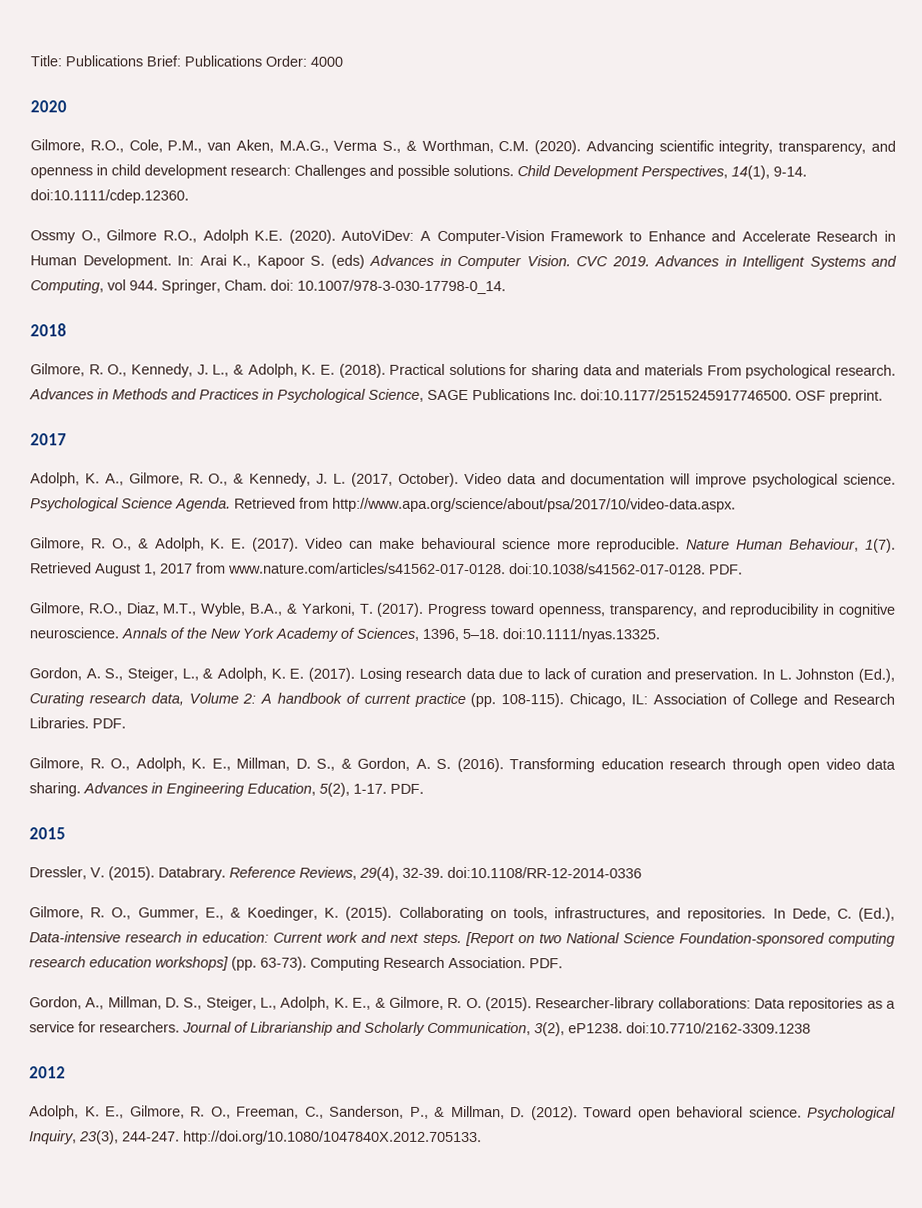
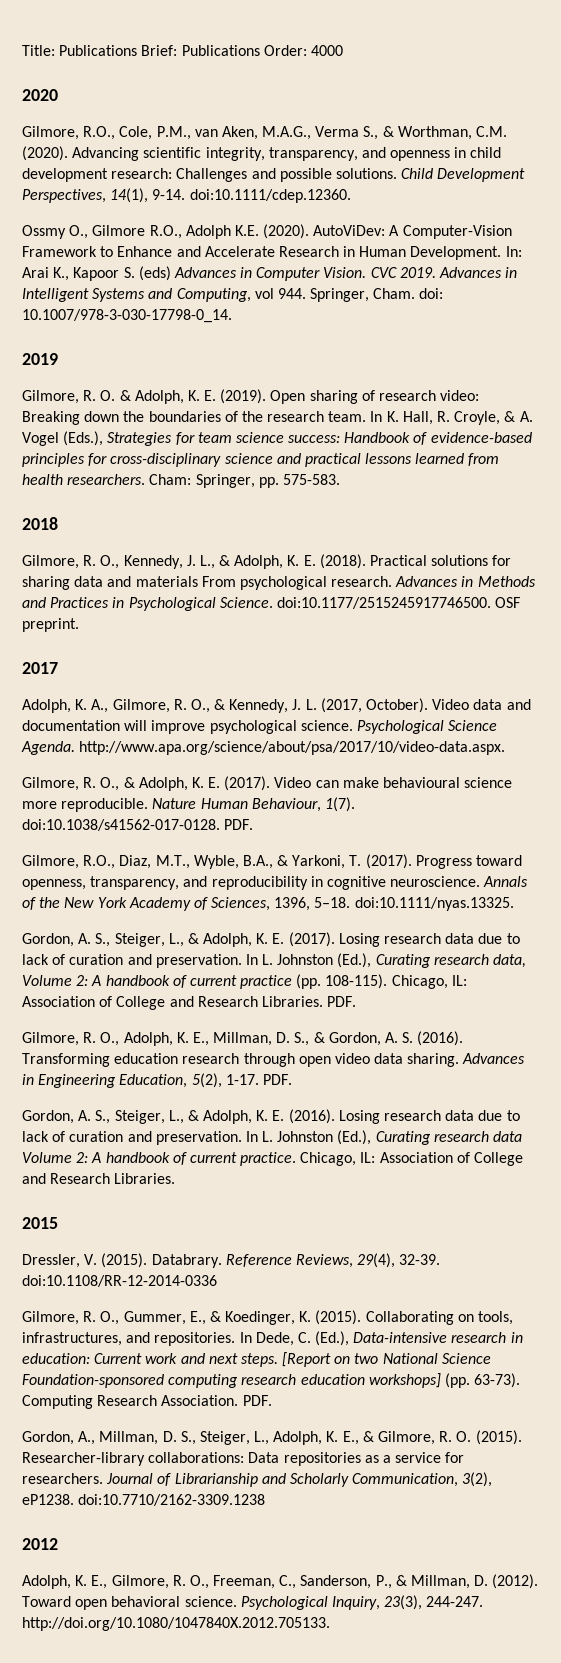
(506, 287) none -> [22,353,58,365] [22,389,480,404] [22,411,533,425] [22,431,532,446] [22,453,500,467] [22,474,340,488] // 2019 // Gilmore, R. O. & Adolph, K. E. (2019). Open sharing of research video: Breaking down the boundaries of the research team. In K. Hall, R. Croyle, & A. Vogel (Eds.), Strategies for team science success: Handbook of evidence-based principles for cross-disciplinary science and practical lessons learned from health researchers. Cham: Springer, pp. 575-583.
[368,388,577,402] Science, SAGE Publications Inc. -> [219,597,273,608] Science.
[234,497,329,509] Retrieved from -> (75, 748) none
[30,562,506,577] Retrieved August 1, 2017 from www.nature.com/articles/s41562-017-0128. -> (355, 804) none
(424, 788) none -> [22,1109,520,1124] [22,1130,523,1145] [22,1152,524,1166] [22,1173,176,1184] // Gordon, A. S., Steiger, L., & Adolph, K. E. (2016). Losing research data due to lack of curation and preservation. In L. Johnston (Ed.), Curating research data Volume 2: A handbook of current practice. Chicago, IL: Association of College and Research Libraries.

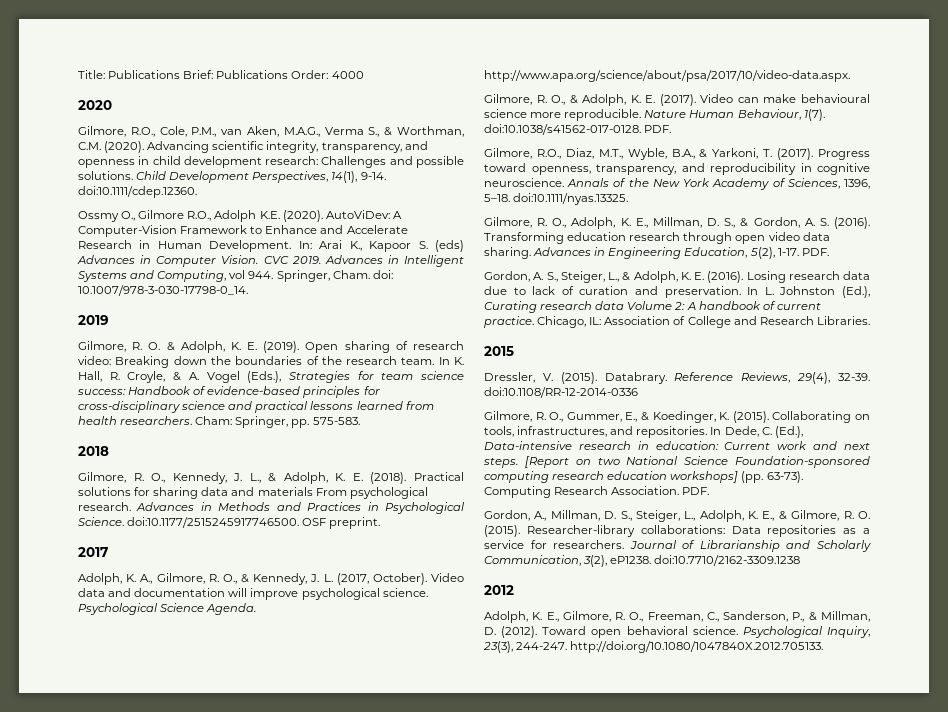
[22,932,520,947] [22,953,527,968] [22,974,467,989] [22,996,357,1010] // Gordon, A. S., Steiger, L., & Adolph, K. E. (2017). Losing research data due to lack of curation and preservation. In L. Johnston (Ed.), Curating research data, Volume 2: A handbook of current practice (pp. 108-115). Chicago, IL: Association of College and Research Libraries. PDF. -> (629, 199) none

